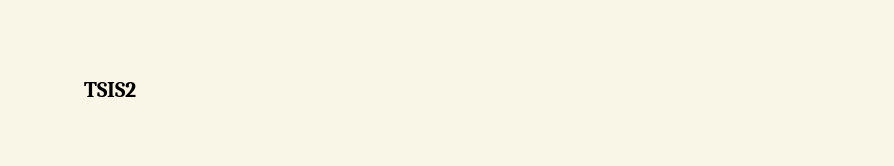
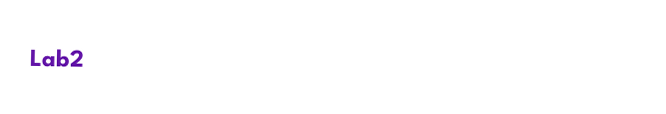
[84,82,136,97] TSIS2 -> [29,48,85,68] Lab2

